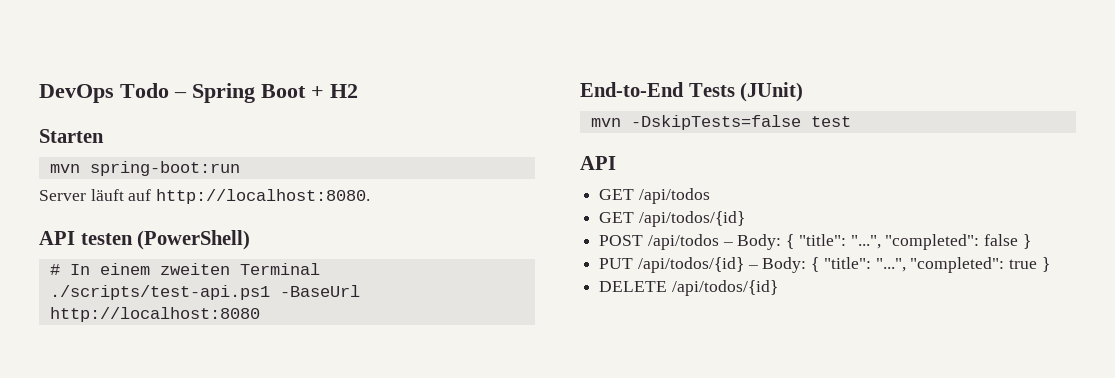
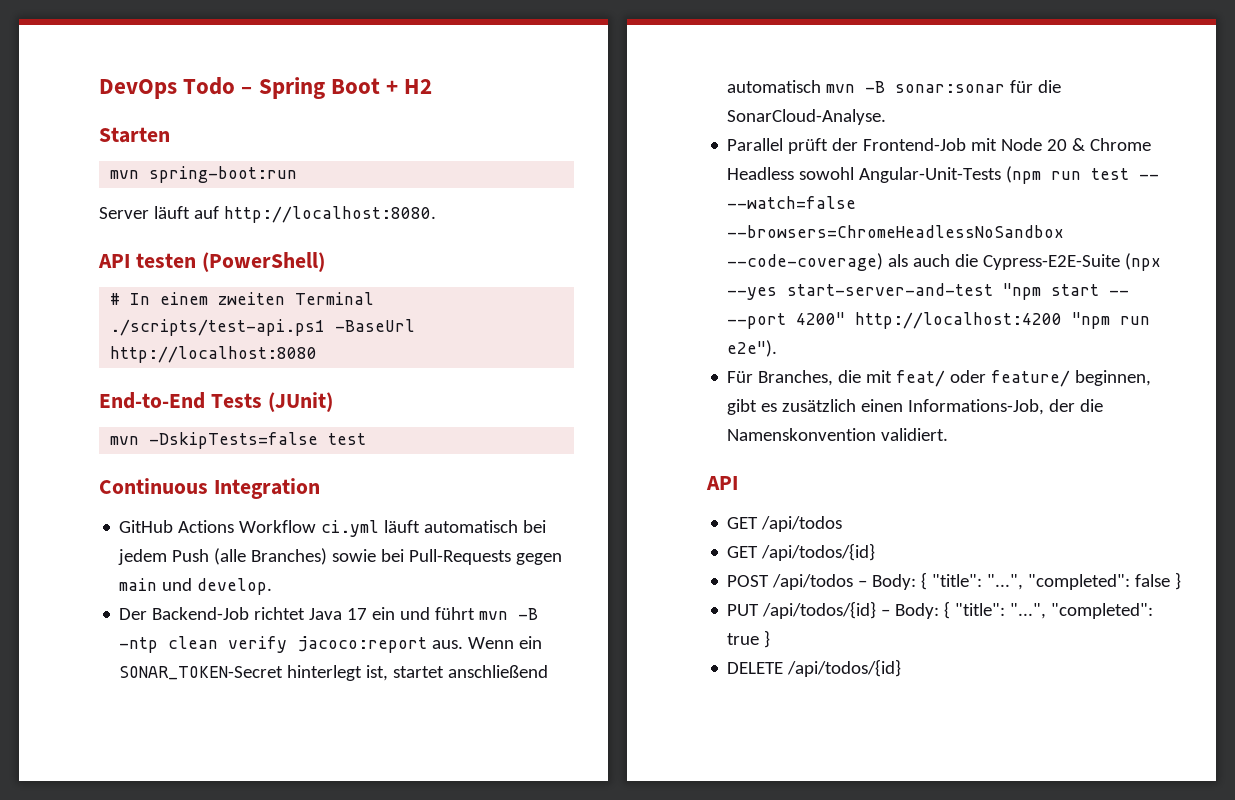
(851, 121) none -> [99,478,320,499] [119,520,547,537] [118,548,563,565] [119,578,273,595] [119,607,539,620] [119,636,543,653] [119,665,549,681] [727,80,1062,93] [727,109,887,125] [727,138,1152,154] [727,166,1160,184] [727,196,857,209] [727,225,1065,238] [727,253,1162,271] [727,283,1130,300] [727,312,1151,329] [727,340,778,357] [727,370,1152,387] [727,399,1104,415] [727,428,949,441] // Continuous Integration // GitHub Actions Workflow ci.yml läuft automatisch bei jedem Push (alle Branches) sowie bei Pull-Requests gegen main und develop. // Der Backend-Job richtet Java 17 ein und führt mvn -B -ntp clean verify jacoco:report aus. Wenn ein SONAR_TOKEN-Secret hinterlegt ist, startet anschließend automatisch mvn -B sonar:sonar für die SonarCloud-Analyse. // Parallel prüft der Frontend-Job mit Node 20 & Chrome Headless sowohl Angular-Unit-Tests (npm run test -- --watch=false --browsers=ChromeHeadlessNoSandbox --code-coverage) als auch die Cypress-E2E-Suite (npx --yes start-server-and-test "npm start -- --port 4200" http://localhost:4200 "npm run e2e"). // Für Branches, die mit feat/ oder feature/ beginnen, gibt es zusätzlich einen Informations-Job, der die Namenskonvention validiert.

